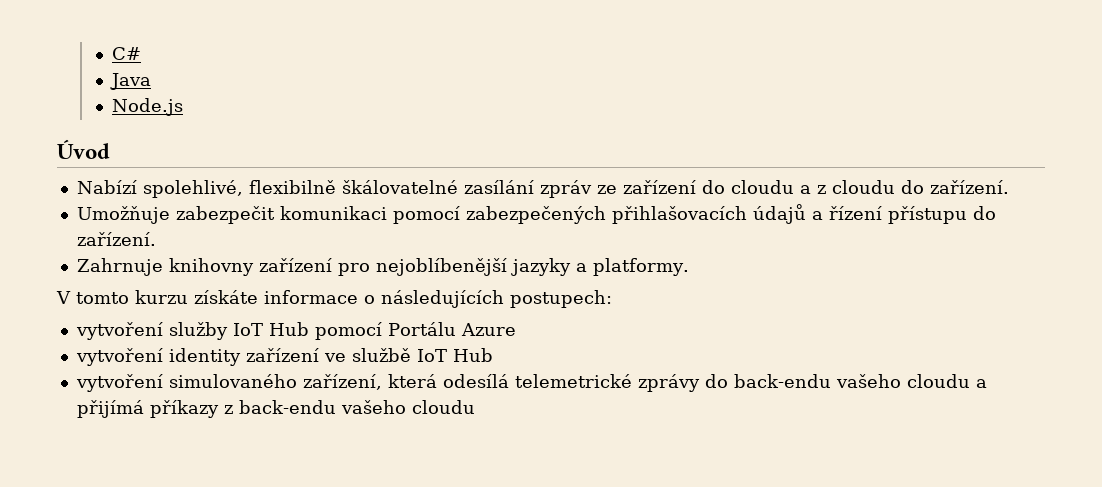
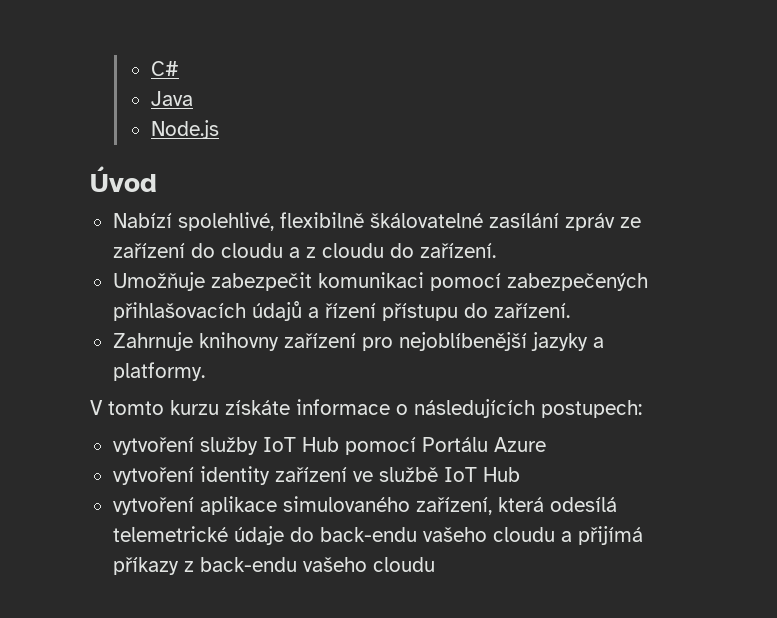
(163, 383) none -> [199,496,277,515] aplikace
[637,374,700,392] zprávy -> [233,526,284,545] údaje

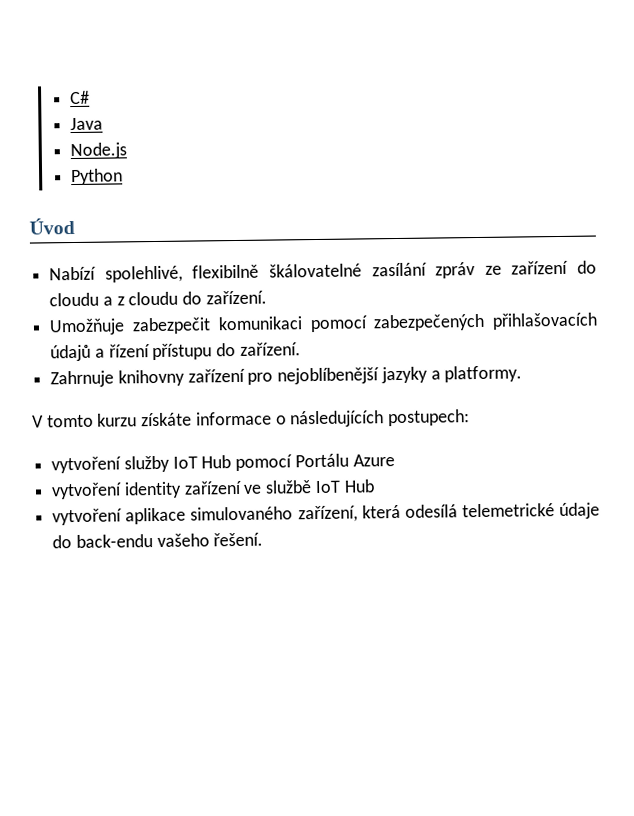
(219, 129) none -> [70,168,123,186] // Python
[492,526,643,545] [112,557,435,575] cloudu a přijímá příkazy z back-endu vašeho cloudu -> [213,532,264,547] řešení.

